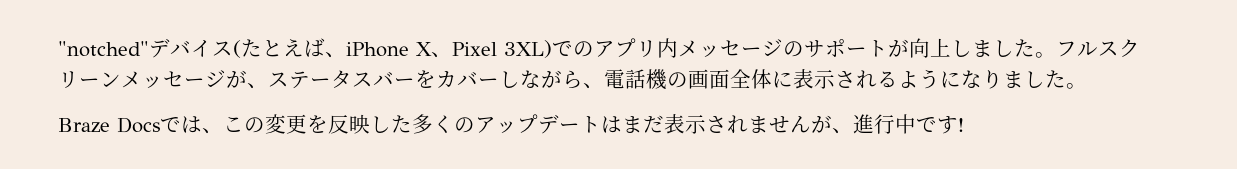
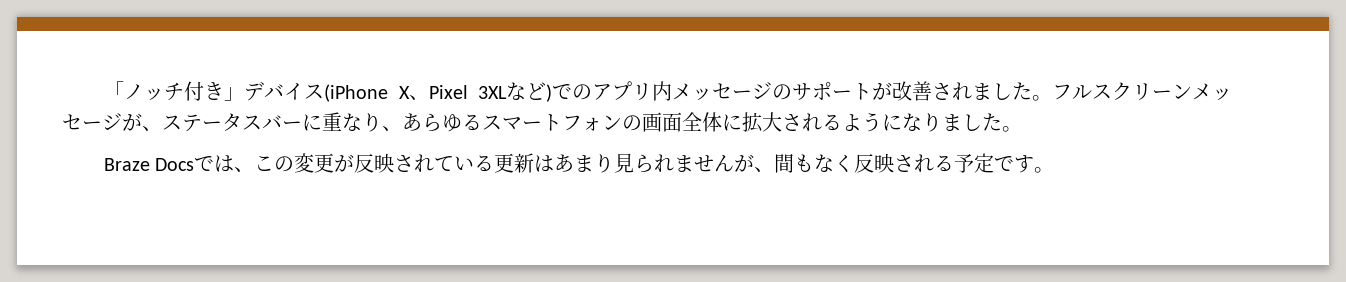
[58,38,552,58] "notched"デバイス(たとえば、iPhone X、Pixel 3XL) -> [104,81,552,102] 「ノッチ付き」デバイス(iPhone X、Pixel 3XLなど)
[909,38,972,58] 向上し -> [892,81,972,101] 改善され
[415,69,667,90] をカバーしながら、電話機 -> [302,112,622,132] に重なり、あらゆるスマートフォン
[793,69,835,89] 表示 -> [742,112,782,133] 拡大
[307,114,964,134] を反映した多くのアップデートはまだ表示されませんが、進行中です! -> [334,153,1055,173] が反映されている更新はあまり見られませんが、間もなく反映される予定です。

